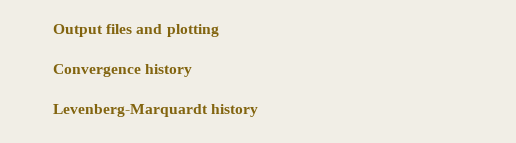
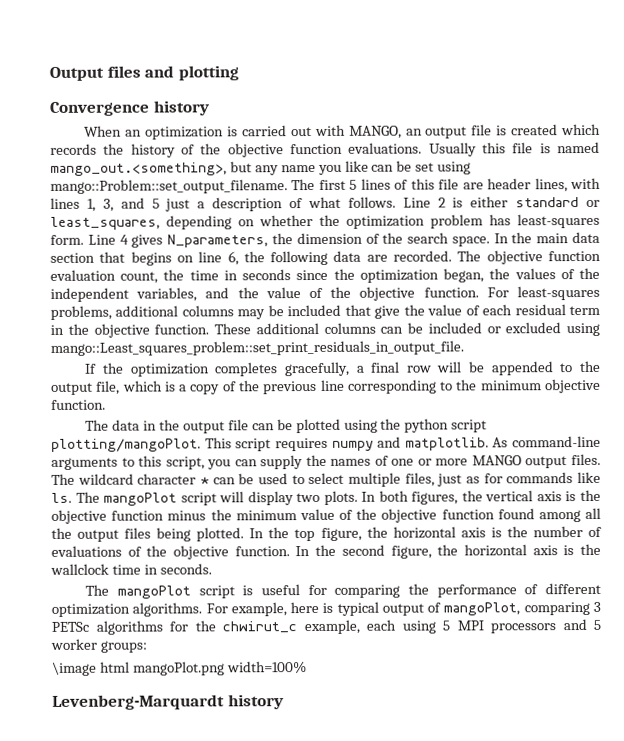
(193, 70) none -> [84,123,602,140] [50,141,600,158] [50,160,472,176] [50,177,601,194] [50,196,600,212] [50,213,600,230] [50,231,600,248] [50,250,602,266] [50,267,600,284] [50,285,600,302] [50,304,600,320] [50,322,600,338] [50,340,464,356] [84,360,601,377] [51,378,601,395] [51,399,106,410] [85,418,488,434] [51,435,601,452] [51,453,601,470] [51,471,601,487] [51,489,601,506] [51,507,601,524] [51,526,602,542] [51,543,601,560] [50,563,212,575] [85,582,601,599] [51,601,601,617] [51,618,601,635] [50,638,148,653] [52,661,307,676] // When an optimization is carried out with MANGO, an output file is created which records the history of the objective function evaluations. Usually this file is named mango_out.<something>, but any name you like can be set using mango::Problem::set_output_filename. The first 5 lines of this file are header lines, with lines 1, 3, and 5 just a description of what follows. Line 2 is either standard or least_squares, depending on whether the optimization problem has least-squares form. Line 4 gives N_parameters, the dimension of the search space. In the main data section that begins on line 6, the following data are recorded. The objective function evaluation count, the time in seconds since the optimization began, the values of the independent variables, and the value of the objective function. For least-squares problems, additional columns may be included that give the value of each residual term in the objective function. These additional columns can be included or excluded using mango::Least_squares_problem::set_print_residuals_in_output_file. // If the optimization completes gracefully, a final row will be appended to the output file, which is a copy of the previous line corresponding to the minimum objective function. // The data in the output file can be plotted using the python script plotting/mangoPlot. This script requires numpy and matplotlib. As command-line arguments to this script, you can supply the names of one or more MANGO output files. The wildcard character * can be used to select multiple files, just as for commands like ls. The mangoPlot script will display two plots. In both figures, the vertical axis is the objective function minus the minimum value of the objective function found among all the output files being plotted. In the top figure, the horizontal axis is the number of evaluations of the objective function. In the second figure, the horizontal axis is the wallclock time in seconds. // The mangoPlot script is useful for comparing the performance of different optimization algorithms. For example, here is typical output of mangoPlot, comparing 3 PETSc algorithms for the chwirut_c example, each using 5 MPI processors and 5 worker groups: // \image html mangoPlot.png width=100%

